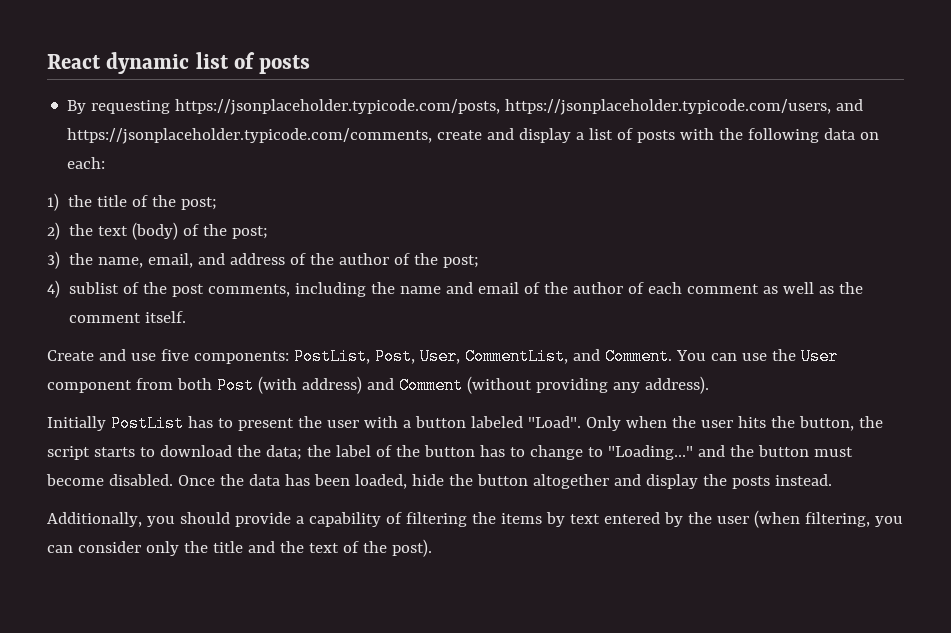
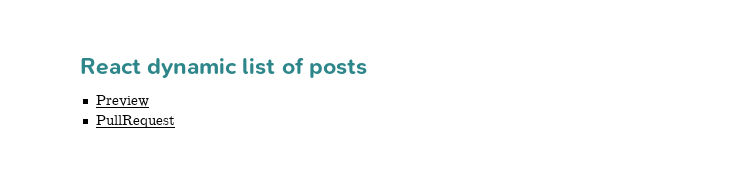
[67,99,864,115] [67,128,880,144] [67,157,106,169] [47,193,218,211] [47,222,269,240] [47,251,480,269] [47,280,864,298] [69,311,187,323] [47,348,838,365] [47,376,709,394] [47,415,883,432] [47,445,853,460] [46,474,832,489] [47,510,903,528] [47,539,432,557] By requesting https://jsonplaceholder.typicode.com/posts, https://jsonplaceholder.typicode.com/users, and https://jsonplaceholder.typicode.com/comments, create and display a list of posts with the following data on each: // 1) the title of the post; // 2) the text (body) of the post; // 3) the name, email, and address of the author of the post; // 4) sublist of the post comments, including the name and email of the author of each comment as well as the comment itself. // Create and use five components: PostList, Post, User, CommentList, and Comment. You can use the User component from both Post (with address) and Comment (without providing any address). // Initially PostList has to present the user with a button labeled "Load". Only when the user hits the button, the script starts to download the data; the label of the button has to change to "Loading..." and the button must become disabled. Once the data has been loaded, hide the button altogether and display the posts instead. // Additionally, you should provide a capability of filtering the items by text entered by the user (when filtering, you can consider only the title and the text of the post). -> [95,95,149,107] [95,115,175,128] Preview // PullRequest

